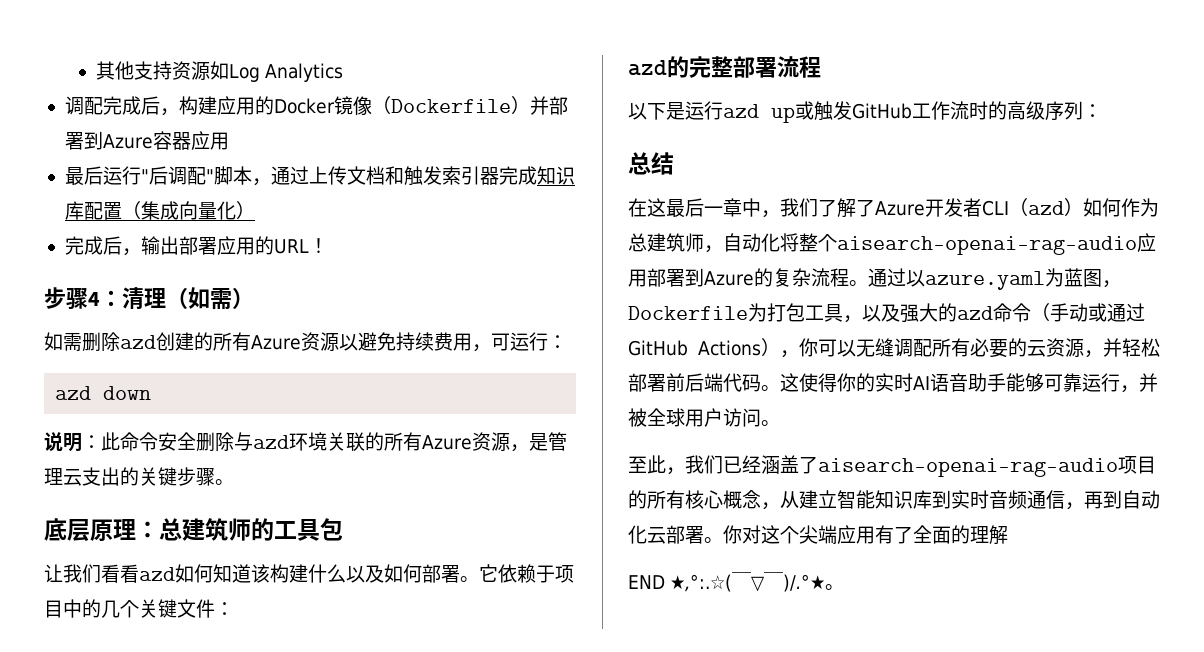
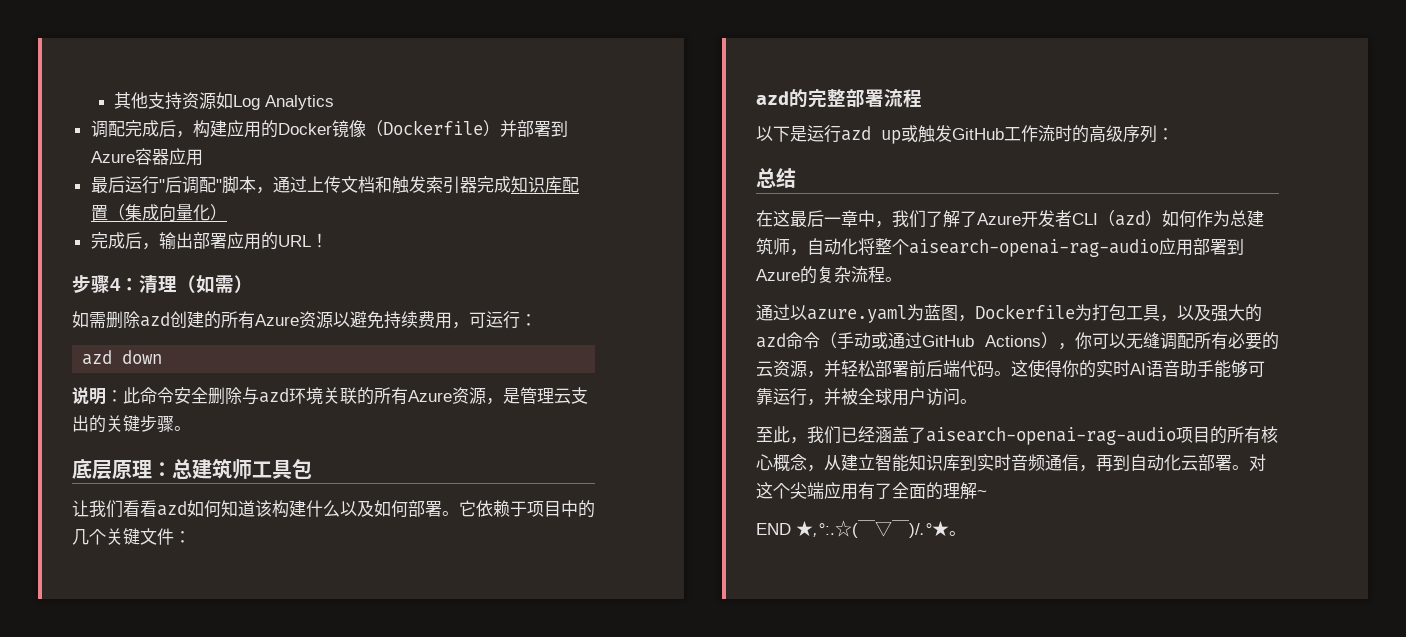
[251,518,274,541] 的 -> (252, 469) none
(868, 283) none -> (902, 279) //
[723,525,742,544] 你 -> (1249, 467) none
(1008, 535) none -> [977,490,987,497] ~

